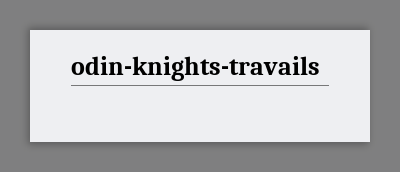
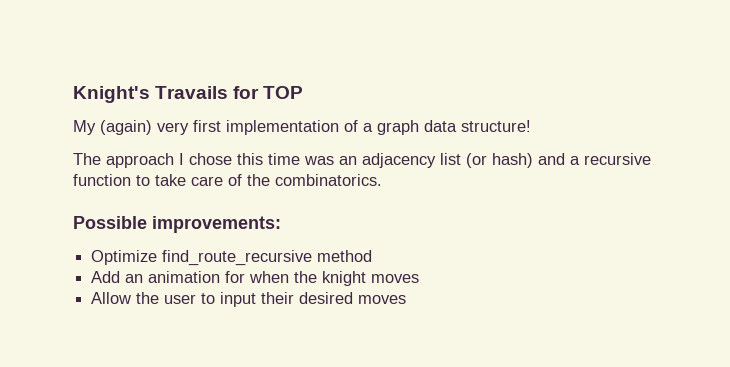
[71,56,320,81] odin-knights-travails -> [73,86,304,103] [73,120,531,135] [73,153,651,168] [73,174,382,186] [73,216,281,233] [91,250,373,266] [91,271,420,286] [91,292,407,307] Knight's Travails for TOP // My (again) very first implementation of a graph data structure! // The approach I chose this time was an adjacency list (or hash) and a recursive function to take care of the combinatorics. // Possible improvements: // Optimize find_route_recursive method // Add an animation for when the knight moves // Allow the user to input their desired moves

